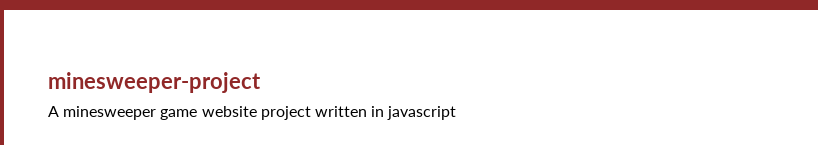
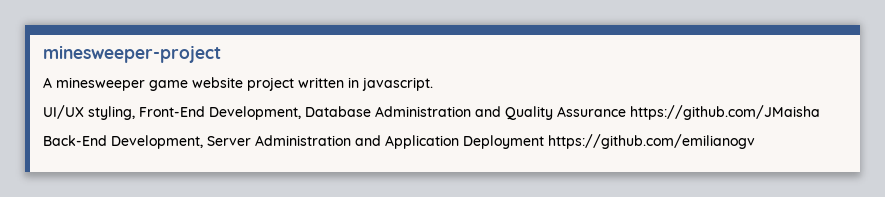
[387,106,457,120] javascript -> [362,77,433,91] [43,105,820,120] [43,134,755,149] javascript. // UI/UX styling, Front-End Development, Database Administration and Quality Assurance https://github.com/JMaisha // Back-End Development, Server Administration and Application Deployment https://github.com/emilianogv

